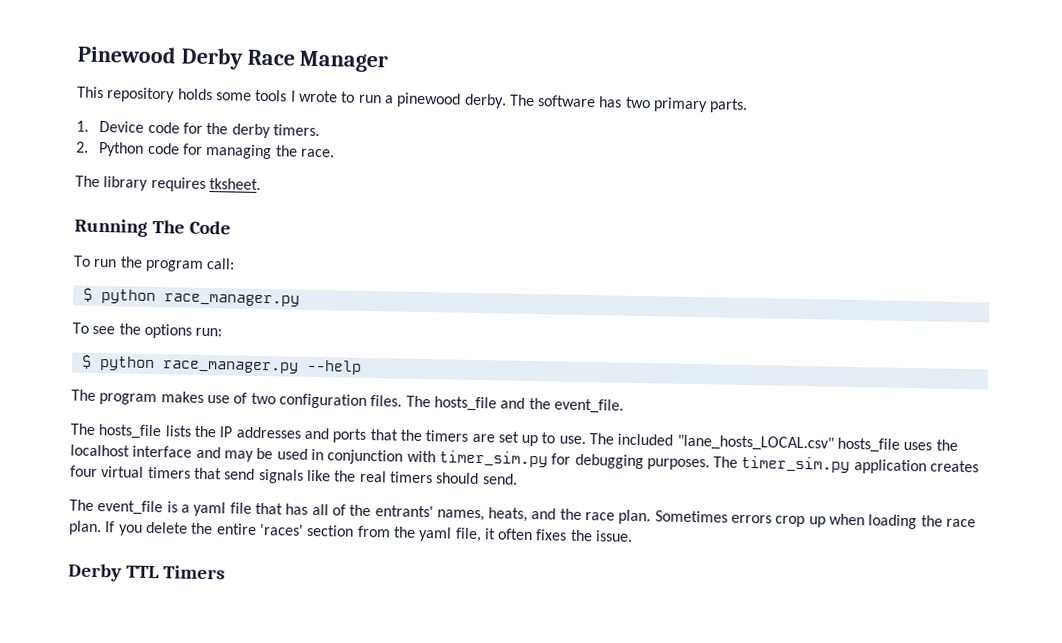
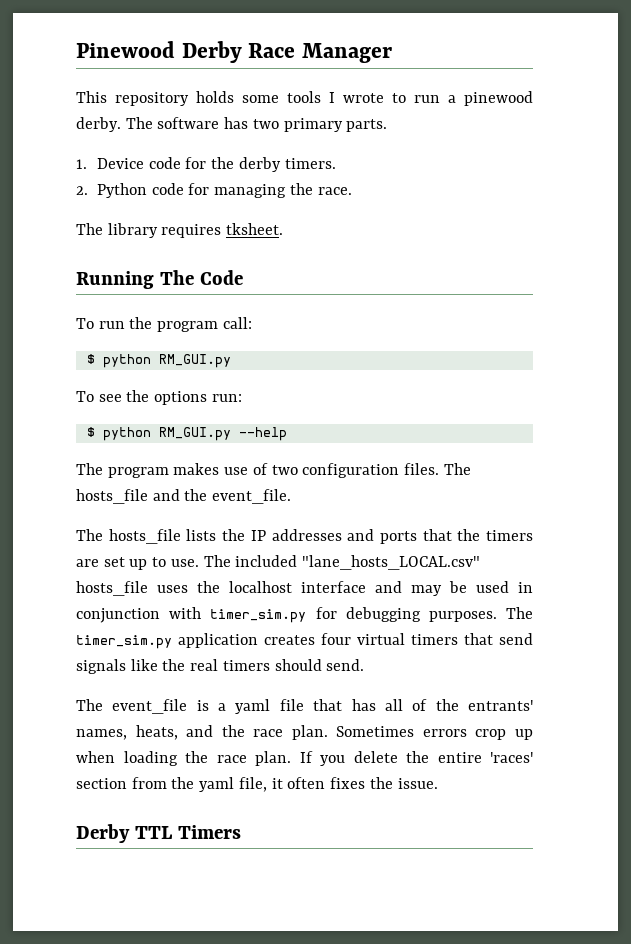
[163,293,300,307] race_manager.py -> [158,354,231,368] RM_GUI.py
[162,360,299,374] race_manager.py -> [158,427,231,441] RM_GUI.py

